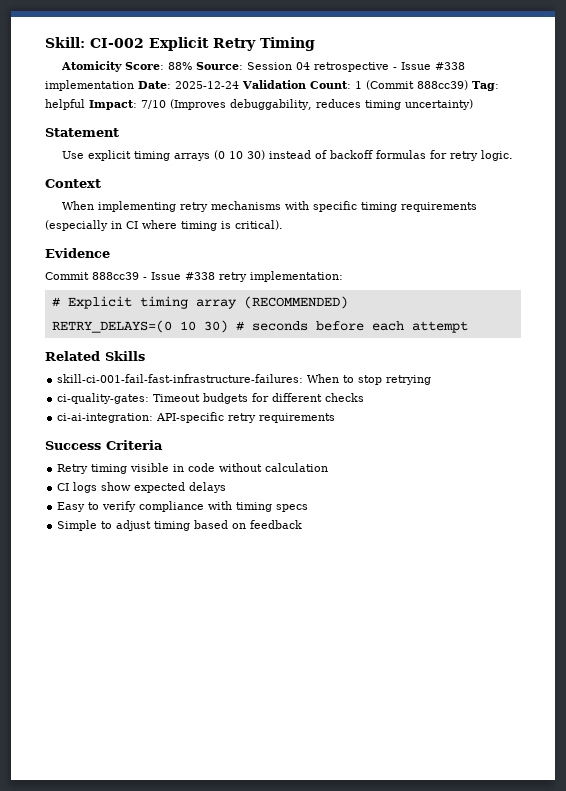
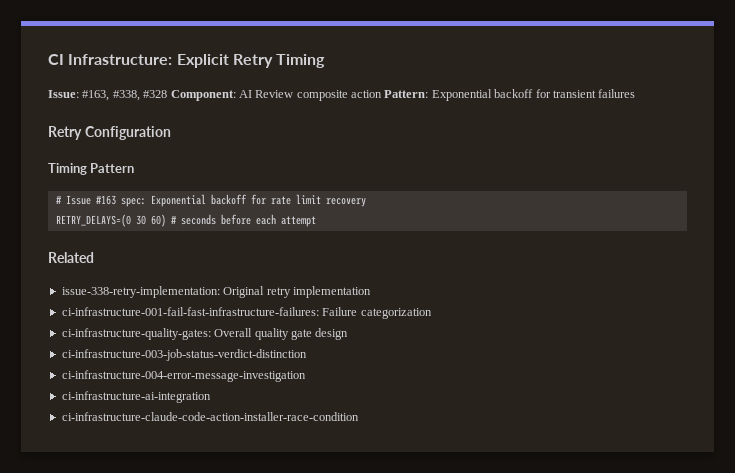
[45,37,144,48] Skill: CI-002 -> [48,54,173,65] CI Infrastructure:
[60,61,465,72] [45,80,499,91] [45,99,473,110] [45,128,119,137] [61,150,513,161] [45,179,101,188] [61,201,477,212] [45,220,283,231] [45,248,110,258] [45,271,343,282] [51,296,348,309] Atomicity Score: 88% Source: Session 04 retrospective - Issue #338 implementation Date: 2025-12-24 Validation Count: 1 (Commit 888cc39) Tag: helpful Impact: 7/10 (Improves debuggability, reduces timing uncertainty) // Statement // Use explicit timing arrays (0 10 30) instead of backoff formulas for retry logic. // Context // When implementing retry mechanisms with specific timing requirements (especially in CI where timing is critical). // Evidence // Commit 888cc39 - Issue #338 retry implementation: // # Explicit timing array (RECOMMENDED) -> [48,89,636,101] [48,126,171,140] [48,163,135,175] [55,194,366,207] Issue: #163, #338, #328 Component: AI Review composite action Pattern: Exponential backoff for transient failures // Retry Configuration // Timing Pattern // # Issue #163 spec: Exponential backoff for rate limit recovery
[179,320,228,333] 10 30) -> [135,214,166,227] 30 60)
[105,351,145,361] [57,374,432,385] [57,393,365,404] [57,412,336,423] [45,440,163,450] [57,463,329,474] [57,482,227,493] [57,501,309,512] [57,520,303,531] Skills // skill-ci-001-fail-fast-infrastructure-failures: When to stop retrying // ci-quality-gates: Timeout budgets for different checks // ci-ai-integration: API-specific retry requirements // Success Criteria // Retry timing visible in code without calculation // CI logs show expected delays // Easy to verify compliance with timing specs // Simple to adjust timing based on feedback -> [61,286,371,298] [61,307,432,319] [61,328,349,340] [61,349,307,361] [61,370,306,382] [61,391,211,403] [61,412,359,421] // issue-338-retry-implementation: Original retry implementation // ci-infrastructure-001-fail-fast-infrastructure-failures: Failure categorization // ci-infrastructure-quality-gates: Overall quality gate design // ci-infrastructure-003-job-status-verdict-distinction // ci-infrastructure-004-error-message-investigation // ci-infrastructure-ai-integration // ci-infrastructure-claude-code-action-installer-race-condition

